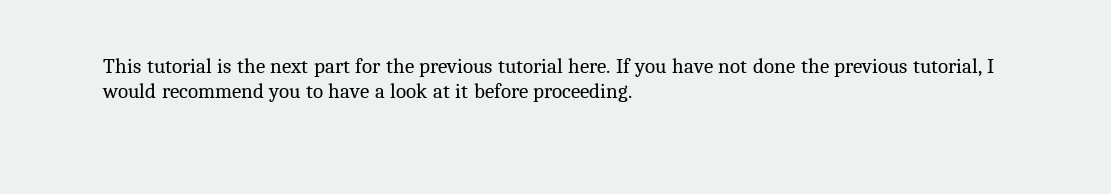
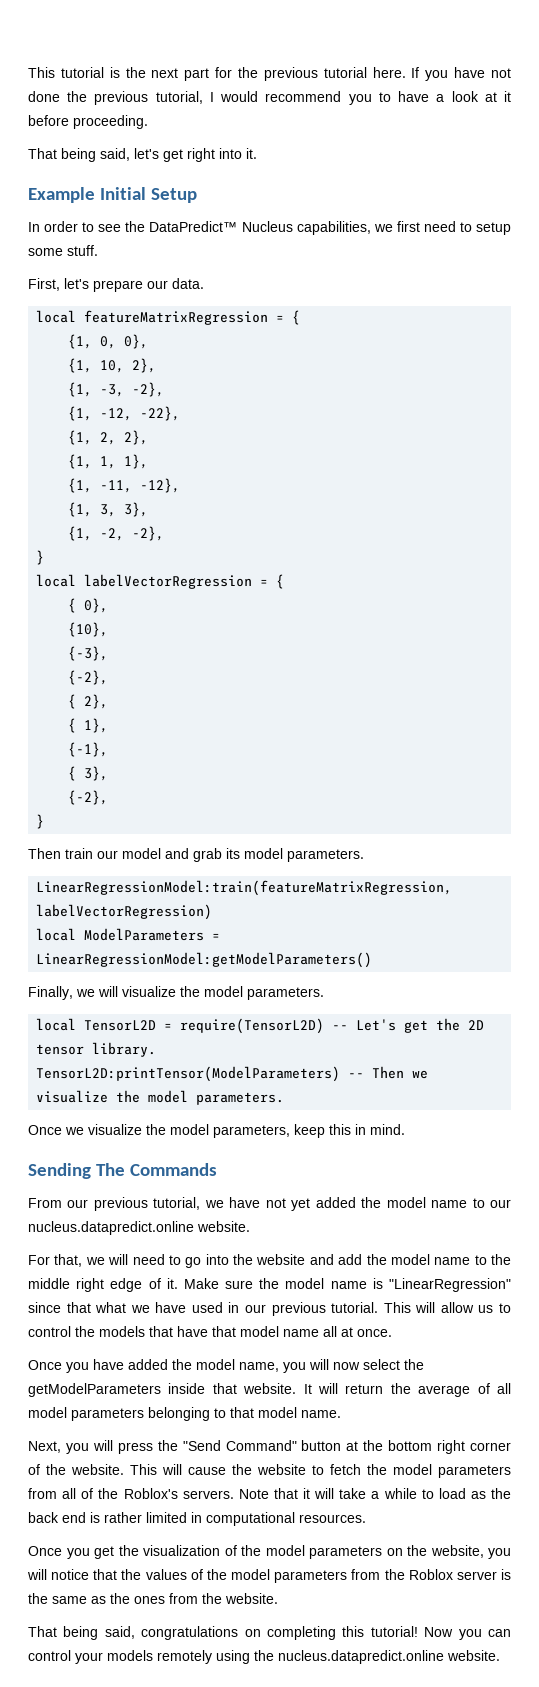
(633, 92) none -> [28,148,257,162] [28,187,197,203] [28,221,511,235] [28,245,98,256] [28,278,204,292] [36,310,301,325] [68,334,149,349] [68,358,157,373] [68,382,165,397] [68,406,181,421] [68,430,149,445] [68,454,149,469] [68,478,181,493] [68,502,149,517] [68,526,165,541] [36,550,45,565] [36,574,285,589] [68,598,109,613] [68,622,109,637] [68,646,109,661] [68,670,109,685] [68,694,109,709] [68,718,109,733] [68,742,109,757] [68,766,109,781] [68,790,109,805] [36,814,45,829] [28,848,364,862] [36,880,453,896] [36,904,213,920] [36,928,221,941] [36,952,373,968] [28,986,324,1000] [36,1018,485,1034] [36,1042,157,1057] [36,1066,429,1082] [36,1090,285,1105] [28,1124,405,1138] [28,1163,217,1179] [28,1197,511,1211] [28,1221,250,1235] [28,1254,511,1268] [28,1278,512,1292] [28,1302,511,1316] [28,1326,392,1337] [28,1359,424,1373] [28,1383,511,1397] [28,1407,341,1421] [28,1440,512,1454] [28,1464,511,1478] [28,1488,511,1499] [28,1512,366,1526] [28,1545,511,1559] [27,1569,511,1583] [28,1593,278,1604] [28,1626,511,1640] [28,1650,500,1664] // That being said, let's get right into it. // Example Initial Setup // In order to see the DataPredict™ Nucleus capabilities, we first need to setup some stuff. // First, let's prepare our data. // local featureMatrixRegression = { // {1, 0, 0}, // {1, 10, 2}, // {1, -3, -2}, // {1, -12, -22}, // {1, 2, 2}, // {1, 1, 1}, // {1, -11, -12}, // {1, 3, 3}, // {1, -2, -2}, // } // local labelVectorRegression = { // { 0}, // {10}, // {-3}, // {-2}, // { 2}, // { 1}, // {-1}, // { 3}, // {-2}, // } // Then train our model and grab its model parameters. // LinearRegressionModel:train(featureMatrixRegression, labelVectorRegression) // local ModelParameters = LinearRegressionModel:getModelParameters() // Finally, we will visualize the model parameters. // local TensorL2D = require(TensorL2D) -- Let's get the 2D tensor library. // TensorL2D:printTensor(ModelParameters) -- Then we visualize the model parameters. // Once we visualize the model parameters, keep this in mind. // Sending The Commands // From our previous tutorial, we have not yet added the model name to our nucleus.datapredict.online website. // For that, we will need to go into the website and add the model name to the middle right edge of it. Make sure the model name is "LinearRegression" since that what we have used in our previous tutorial. This will allow us to control the models that have that model name all at once. // Once you have added the model name, you will now select the getModelParameters inside that website. It will return the average of all model parameters belonging to that model name. // Next, you will press the "Send Command" button at the bottom right corner of the website. This will cause the website to fetch the model parameters from all of the Roblox's servers. Note that it will take a while to load as the back end is rather limited in computational resources. // Once you get the visualization of the model parameters on the website, you will notice that the values of the model parameters from the Roblox server is the same as the ones from the website. // That being said, congratulations on completing this tutorial! Now you can control your models remotely using the nucleus.datapredict.online website.

